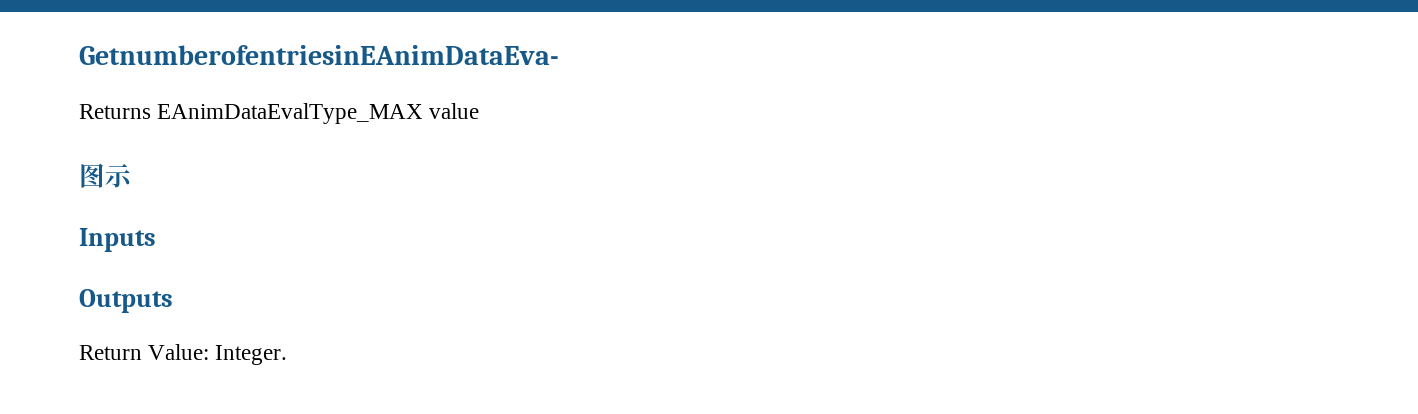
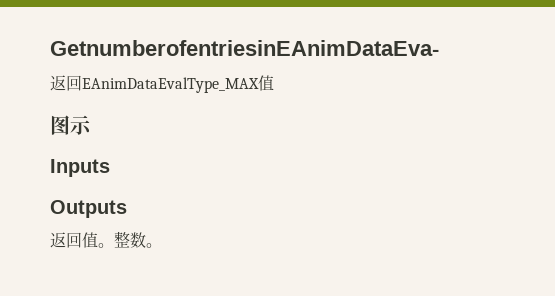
[79,103,480,124] Returns EAnimDataEvalType_MAX value -> [50,75,274,93] 返回EAnimDataEvalType_MAX值
[79,344,288,365] Return Value: Integer. -> [50,231,162,248] 返回值。整数。

